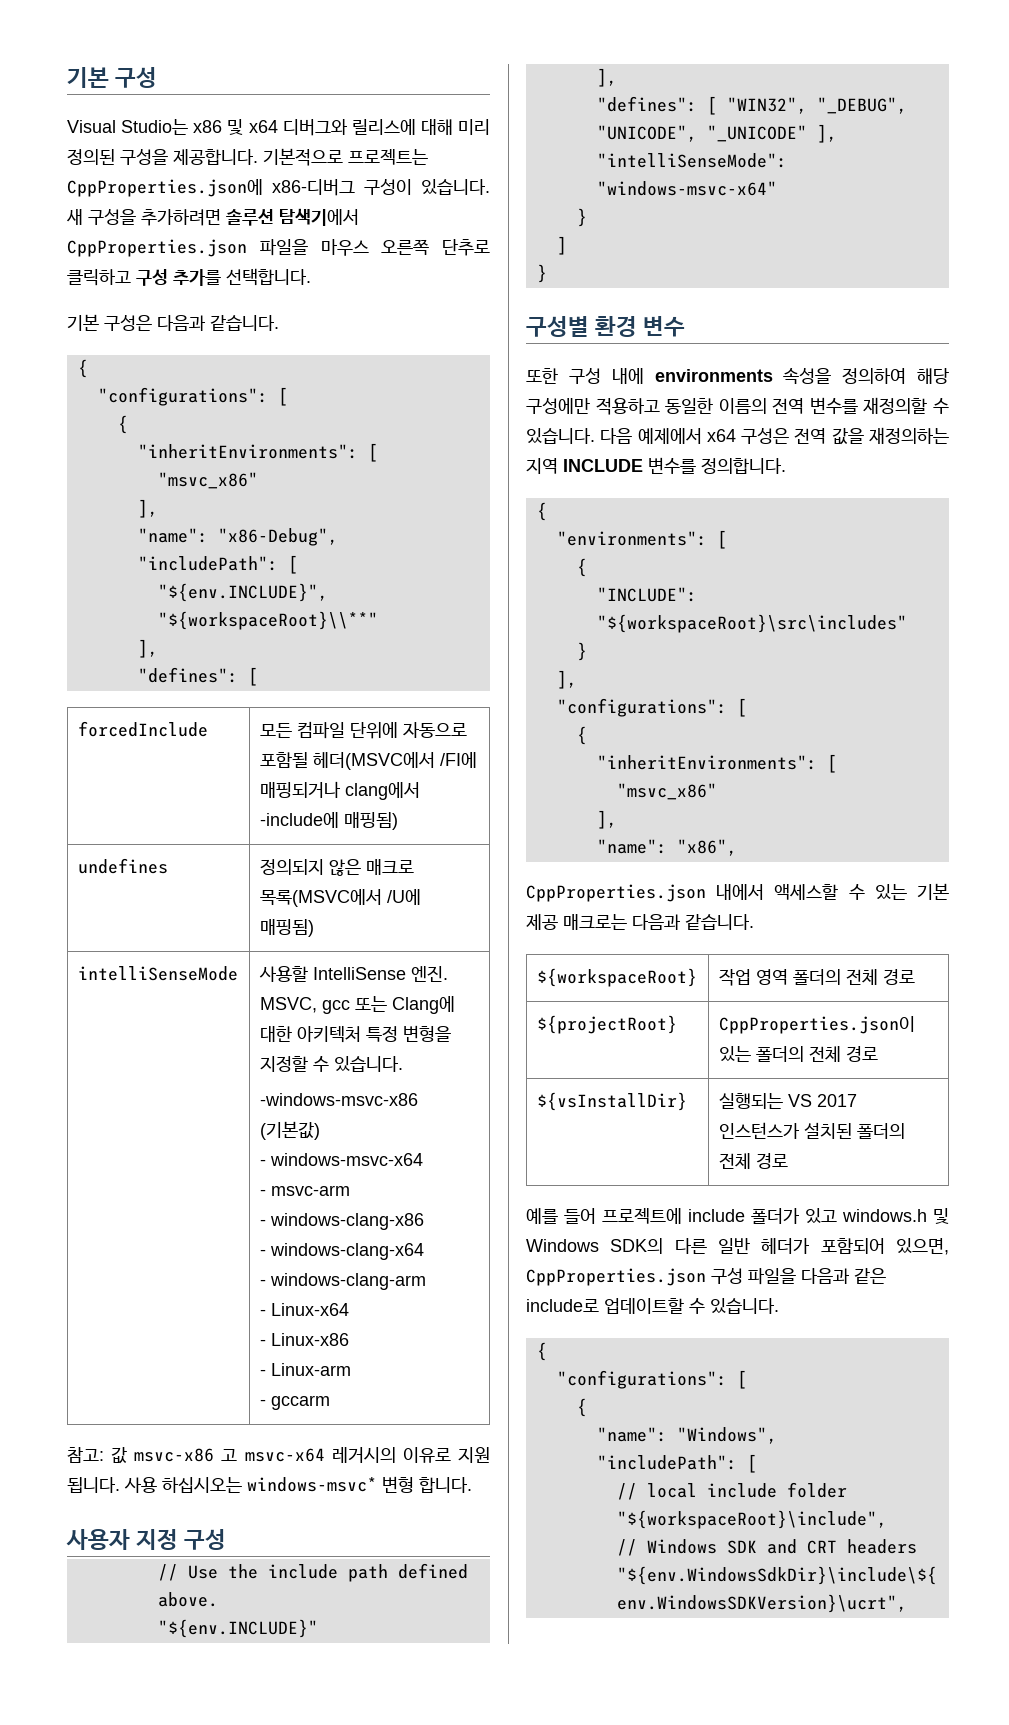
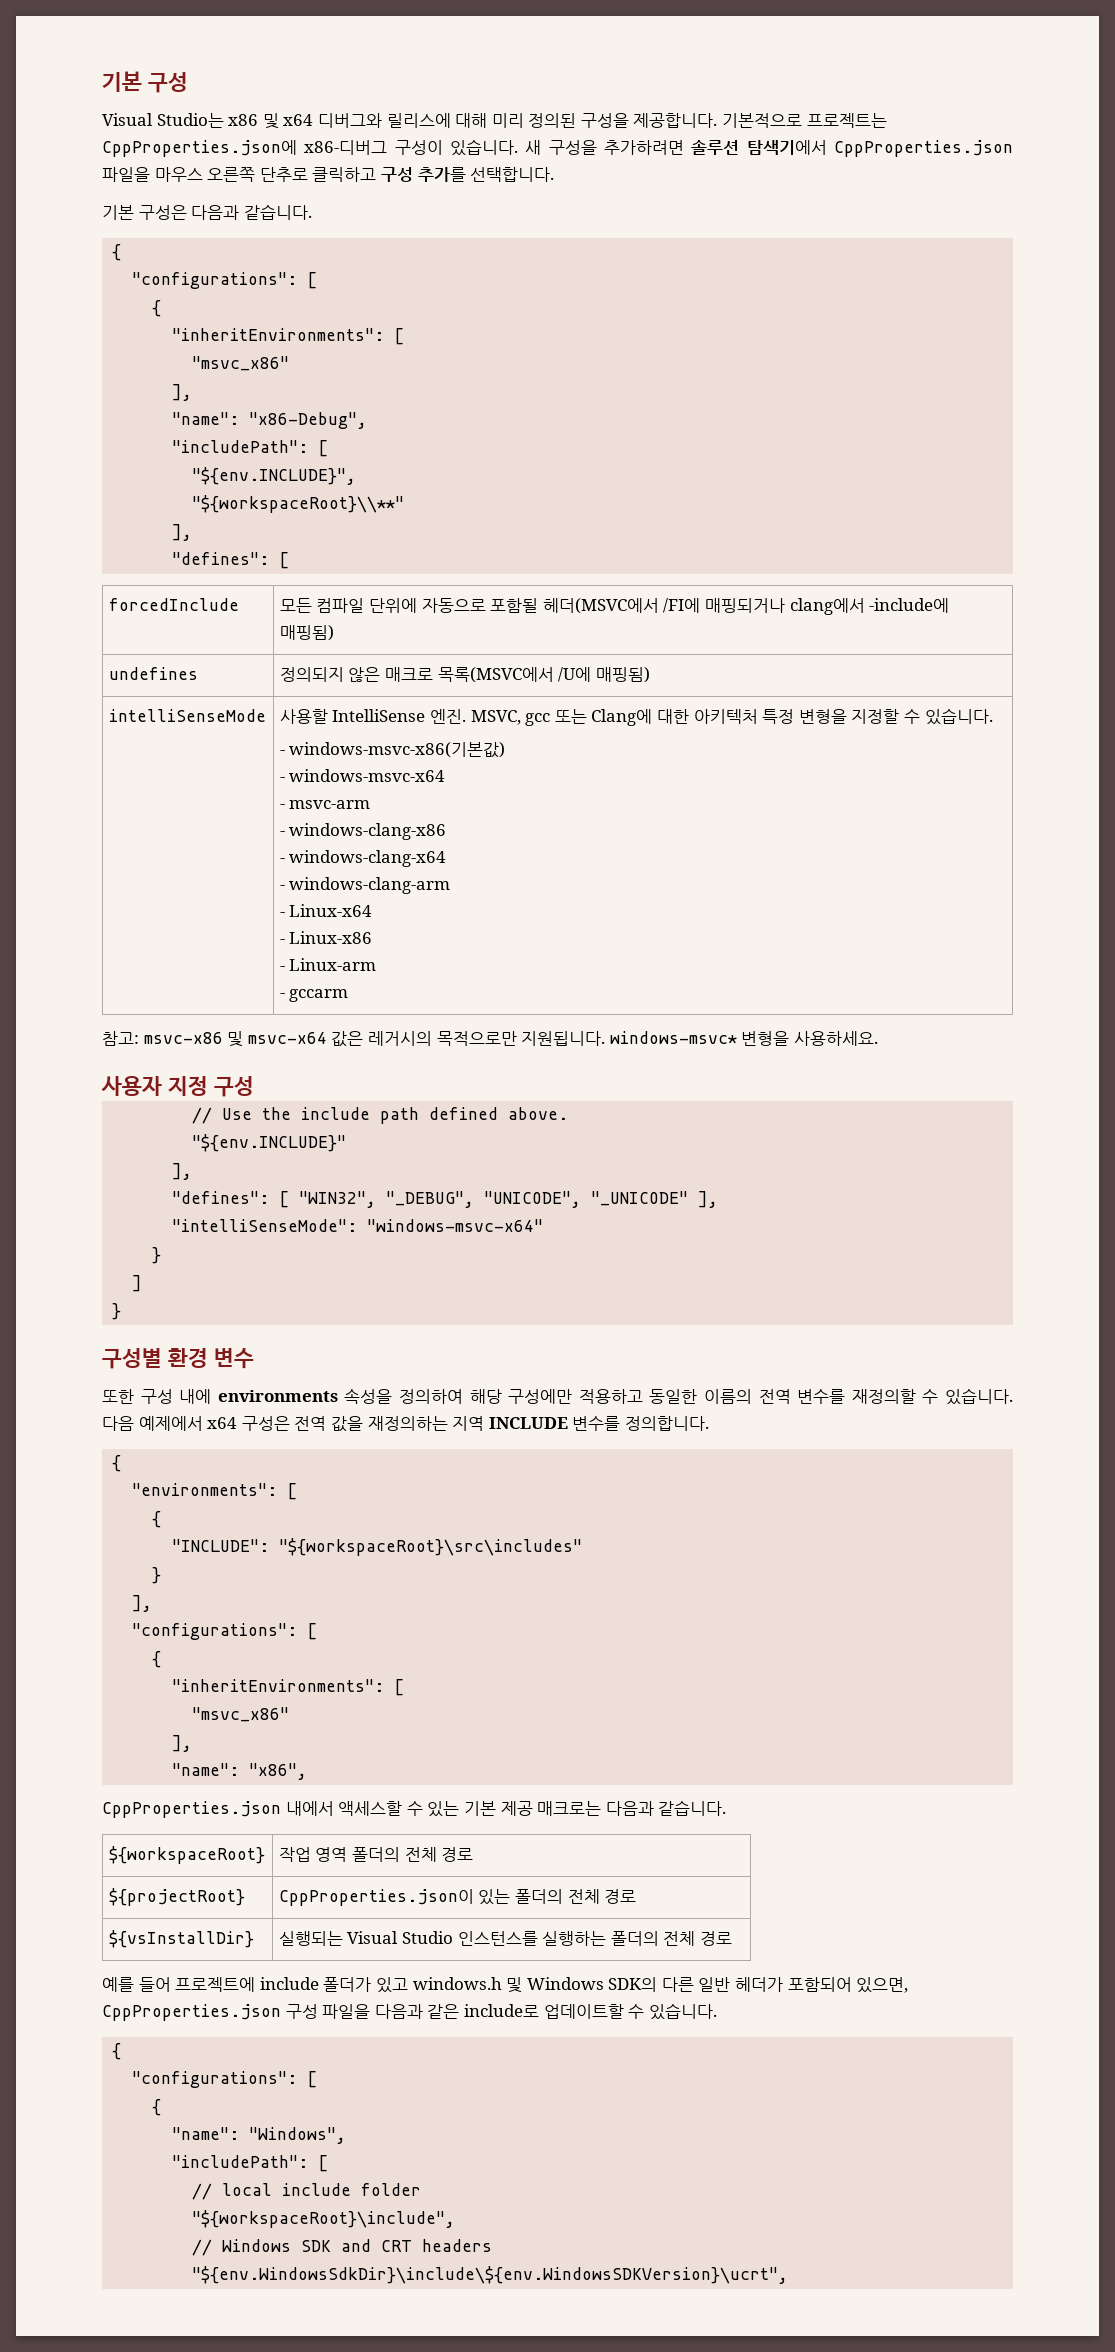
[259,1093,418,1106] [259,1121,320,1140] -windows-msvc-x86 (기본값) -> [279,742,506,758] - windows-msvc-x86(기본값)
[111,1447,491,1464] [67,1476,472,1493] 값 msvc-x86 고 msvc-x64 레거시의 이유로 지원 됩니다. 사용 하십시오는 windows-msvc* 변형 합니다. -> [143,1031,878,1047] msvc-x86 및 msvc-x64 값은 레거시의 목적으로만 지원됩니다. windows-msvc* 변형을 사용하세요.
[787,1094,857,1107] [718,1122,852,1139] VS 2017 인스턴스가 설치된 -> [347,1931,607,1946] Visual Studio 인스턴스를 실행하는

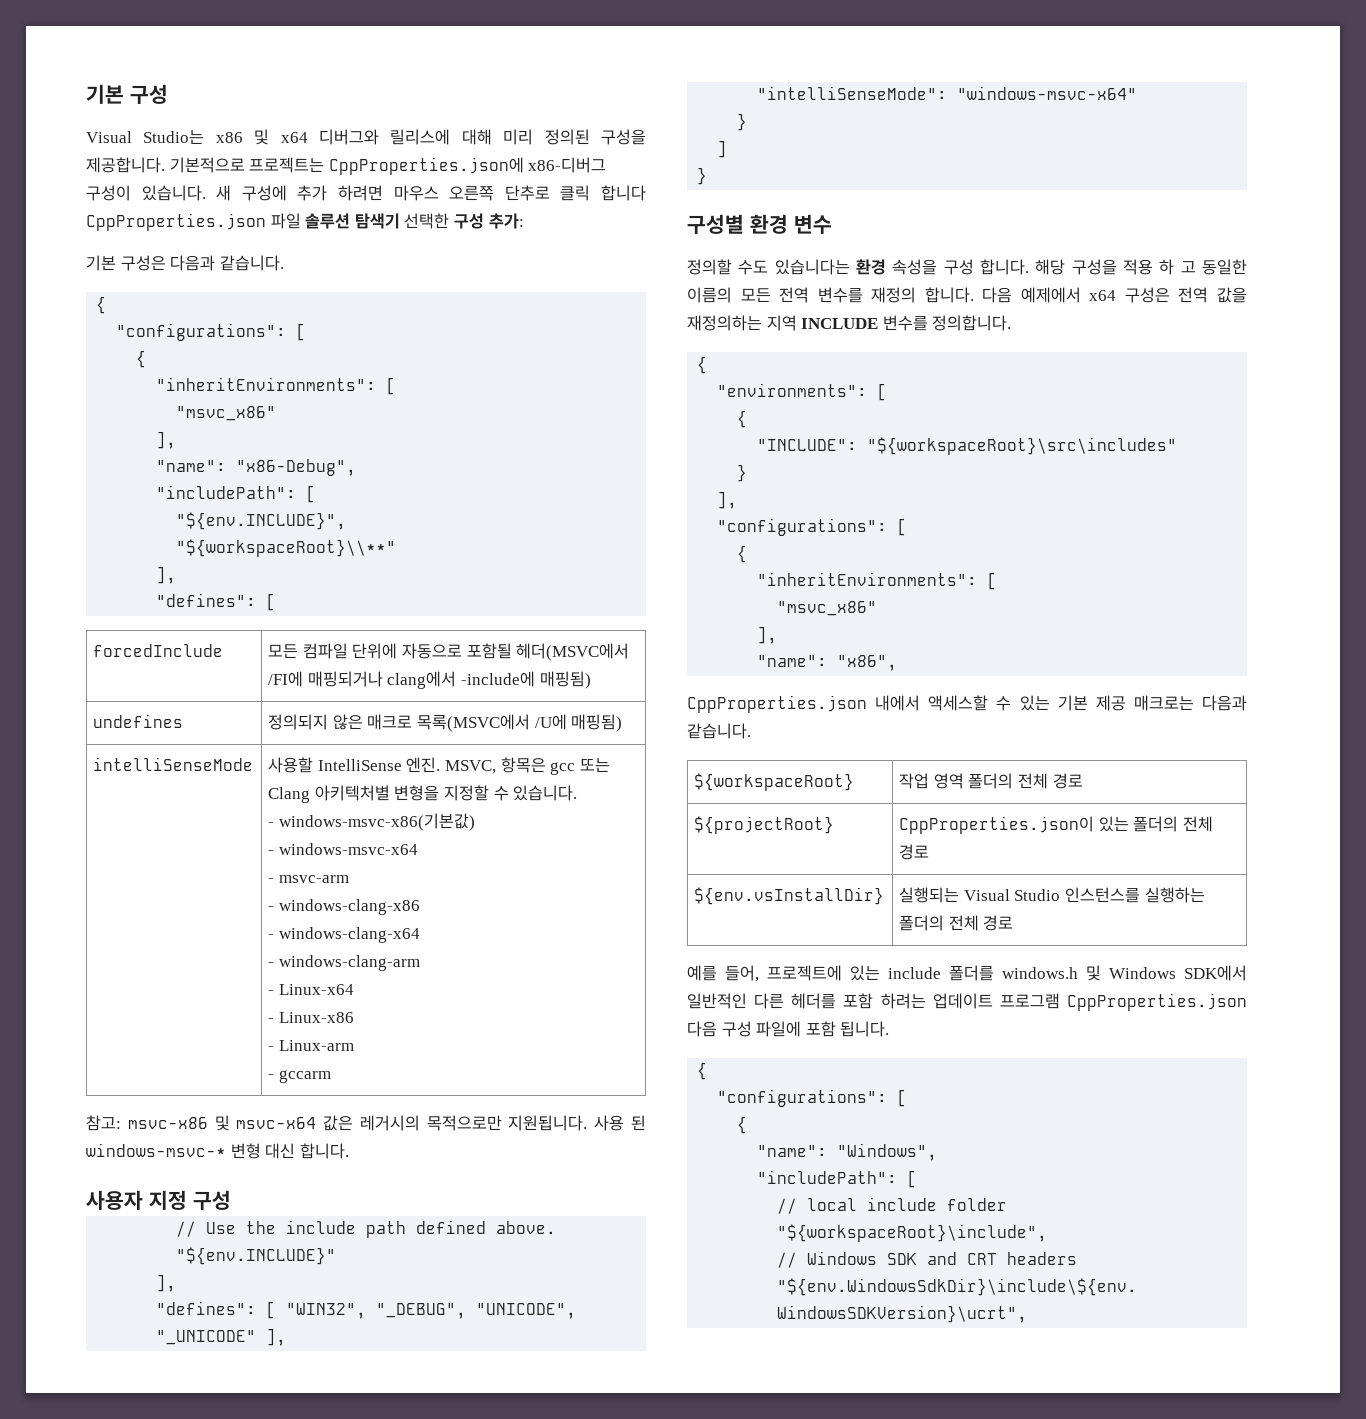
[548,140,1013,157] [102,167,555,182] 구성을 추가하려면 솔루션 탐색기에서 CppProperties.json 파일을 마우스 오른쪽 단추로 클릭하고 구성 추가를 선택합니다. -> [241,185,647,201] [86,213,524,231] 구성에 추가 하려면 마우스 오른쪽 단추로 클릭 합니다 CppProperties.json 파일 솔루션 탐색기 선택한 구성 추가:
(521, 717) none -> [500,757,546,773] 항목은
[591,709,795,726] Clang에 대한 아키텍처 특정 -> [268,785,390,803] Clang 아키텍처별
[609,1031,878,1046] windows-msvc* 변형을 사용하세요. -> [594,1115,646,1131] [86,1143,349,1159] 사용 된 windows-msvc-* 변형 대신 합니다.
[102,1388,643,1404] 또한 구성 내에 environments 속성을 정의하여 해당 구성에만 적용하고 -> [687,259,1196,275] 정의할 수도 있습니다는 환경 속성을 구성 합니다. 해당 구성을 적용 하 고
(753, 1396) none -> [740,288,771,303] 모든
[851,1388,1014,1405] 재정의할 수 있습니다. -> [871,287,974,303] 재정의 합니다.
[108,1930,254,1948] ${vsInstallDir} -> [694,887,885,905] ${env.vsInstallDir}
[138,1977,909,1993] [102,2003,717,2021] 들어 프로젝트에 include 폴더가 있고 windows.h 및 Windows SDK의 다른 일반 헤더가 포함되어 있으면, CppProperties.json 구성 파일을 다음과 같은 include로 업데이트할 수 있습니다. -> [725,965,1247,982] [687,993,1247,1011] [687,1021,890,1037] 들어, 프로젝트에 있는 include 폴더를 windows.h 및 Windows SDK에서 일반적인 다른 헤더를 포함 하려는 업데이트 프로그램 CppProperties.json 다음 구성 파일에 포함 됩니다.

